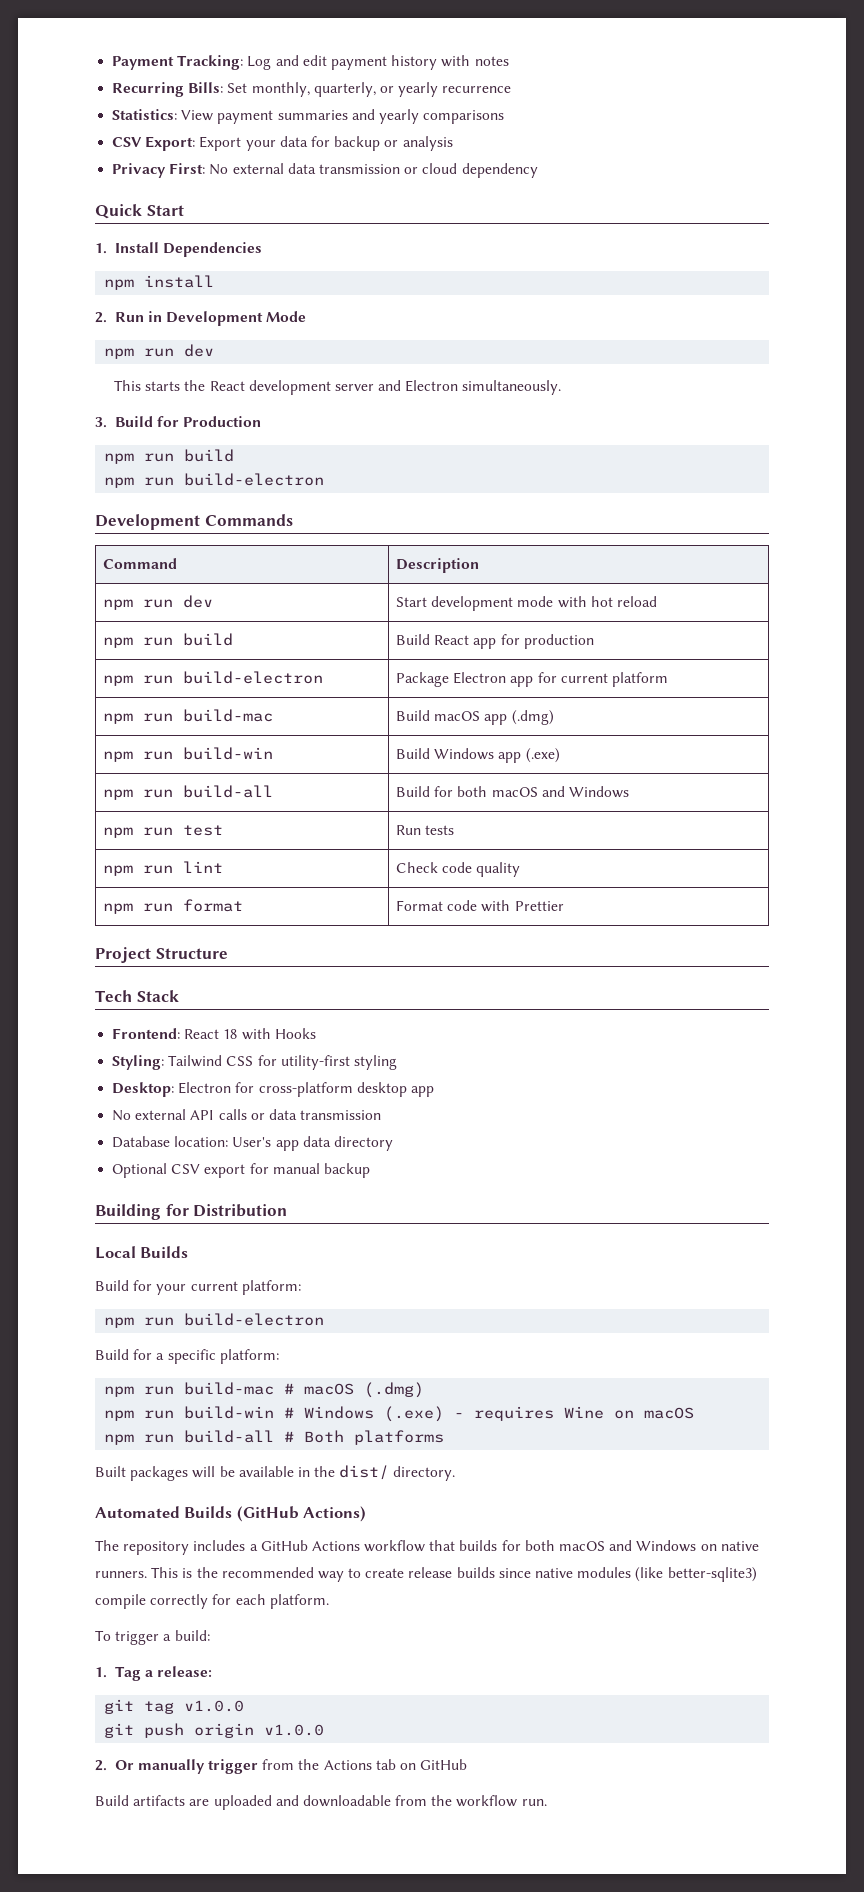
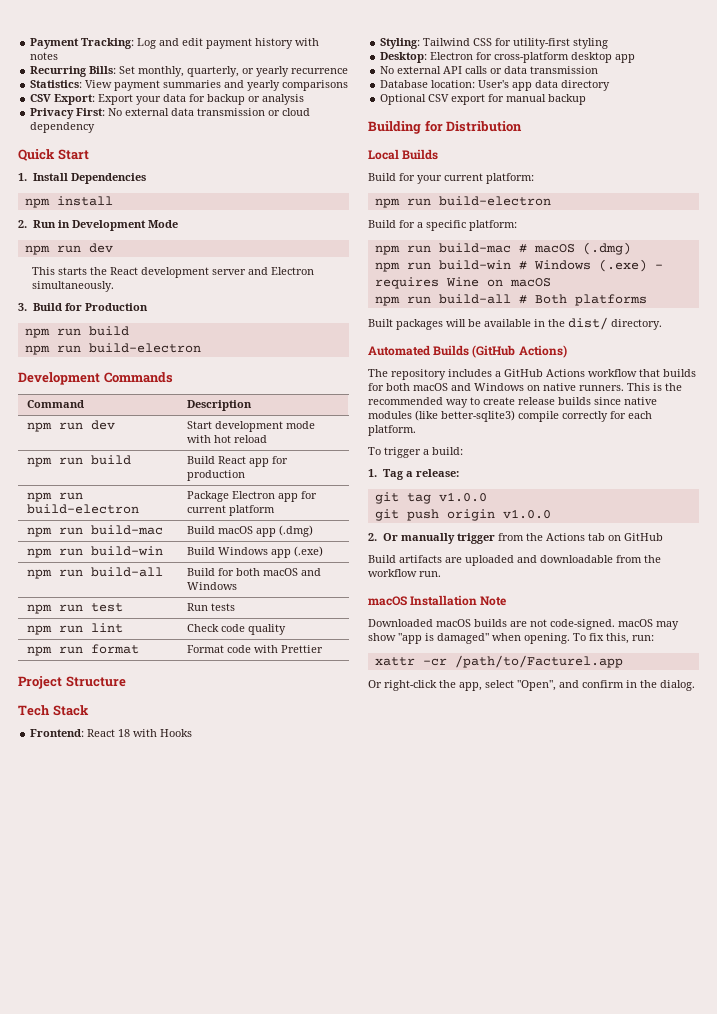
(547, 1802) none -> [368,595,507,606] [368,619,679,630] [368,633,654,644] [374,655,623,668] [368,680,695,691] // macOS Installation Note // Downloaded macOS builds are not code-signed. macOS may show "app is damaged" when opening. To fix this, run: // xattr -cr /path/to/Facturel.app // Or right-click the app, select "Open", and confirm in the dialog.

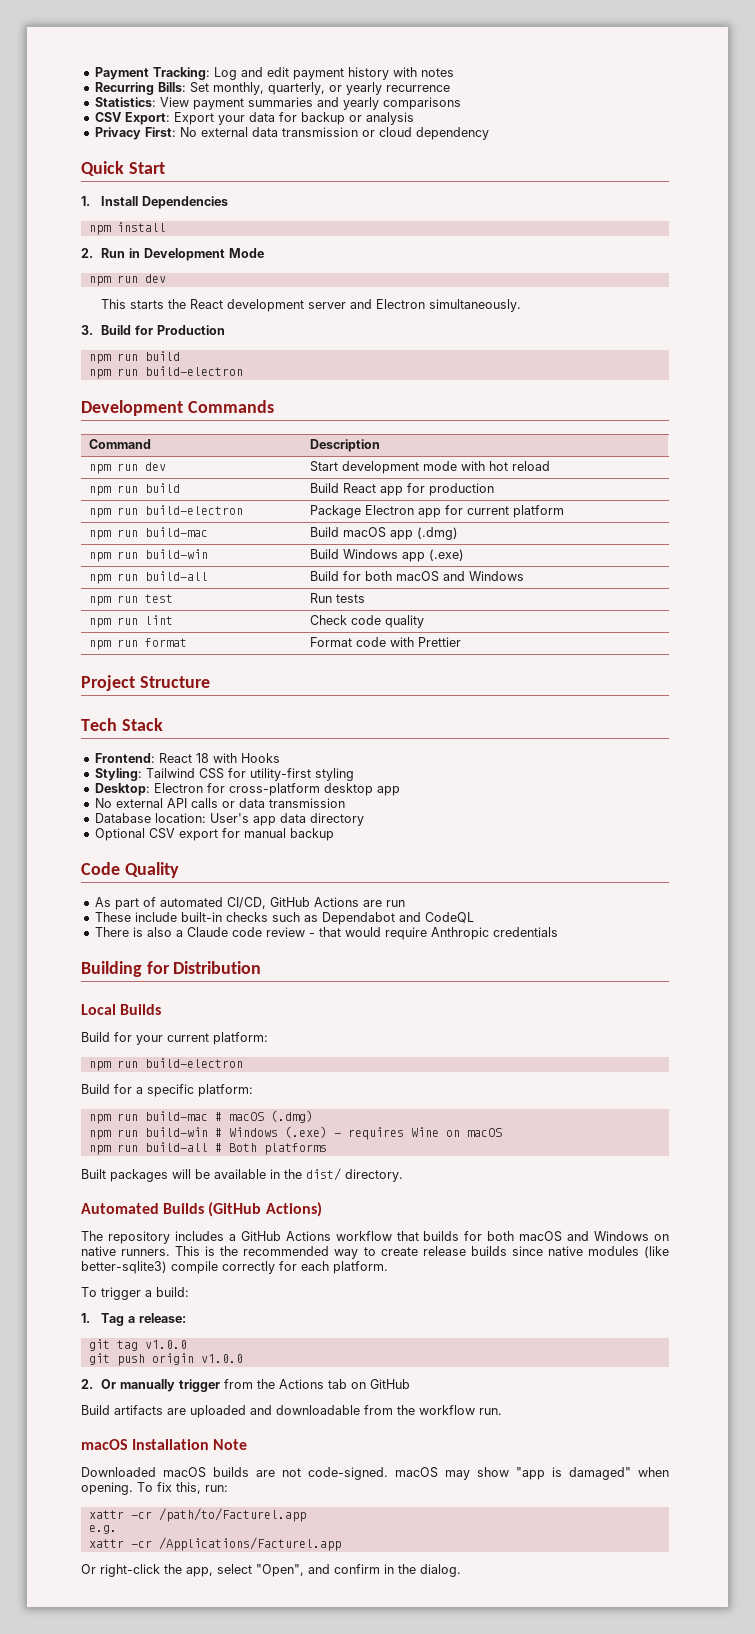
(587, 99) none -> [81,862,179,878] [94,897,405,910] [94,912,474,925] [94,927,558,940] // Code Quality // As part of automated CI/CD, GitHub Actions are run // These include built-in checks such as Dependabot and CodeQL // There is also a Claude code review - that would require Anthropic credentials
(623, 661) none -> [88,1525,117,1534] [88,1537,341,1551] // e.g. // xattr -cr /Applications/Facturel.app

